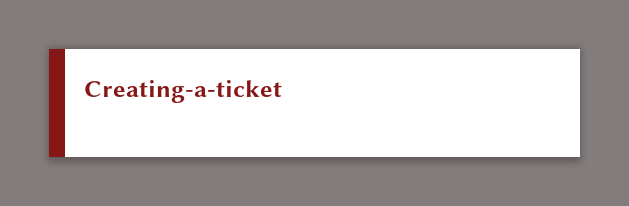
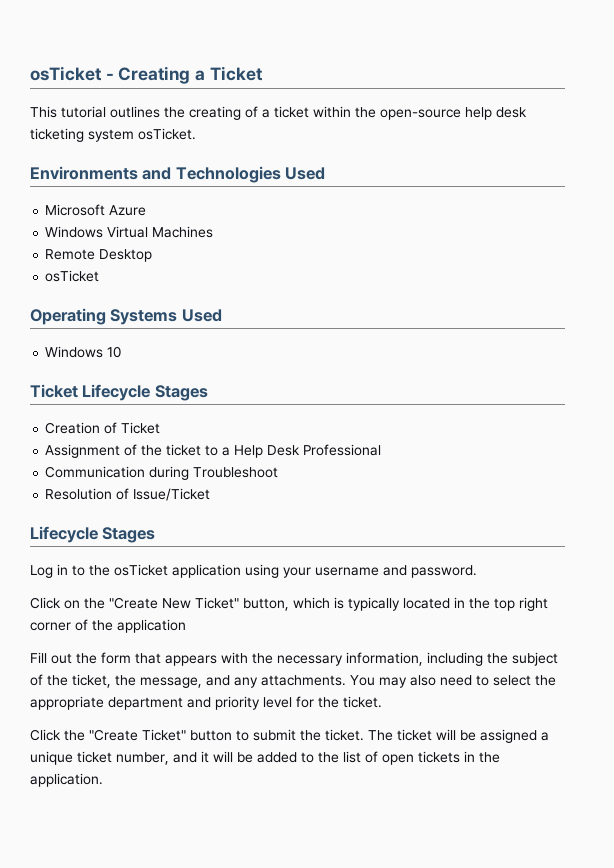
[84,80,282,103] Creating-a-ticket -> [30,66,263,84] [30,106,527,120] [30,128,196,142] [30,166,326,183] [45,204,147,216] [45,226,214,238] [45,249,153,262] [45,270,100,282] [30,308,222,325] [45,346,122,358] [30,384,208,401] [45,422,161,434] [45,444,382,458] [45,466,279,480] [45,488,211,501] [30,526,156,543] [30,564,477,578] [30,597,548,611] [30,619,186,633] [30,652,558,666] [30,674,556,688] [30,696,382,710] [30,729,549,743] [30,751,500,765] [30,773,103,787] osTicket - Creating a Ticket // This tutorial outlines the creating of a ticket within the open-source help desk ticketing system osTicket. // Environments and Technologies Used // Microsoft Azure // Windows Virtual Machines // Remote Desktop // osTicket // Operating Systems Used // Windows 10 // Ticket Lifecycle Stages // Creation of Ticket // Assignment of the ticket to a Help Desk Professional // Communication during Troubleshoot // Resolution of Issue/Ticket // Lifecycle Stages // Log in to the osTicket application using your username and password. // Click on the "Create New Ticket" button, which is typically located in the top right corner of the application // Fill out the form that appears with the necessary information, including the subject of the ticket, the message, and any attachments. You may also need to select the appropriate department and priority level for the ticket. // Click the "Create Ticket" button to submit the ticket. The ticket will be assigned a unique ticket number, and it will be added to the list of open tickets in the application.

